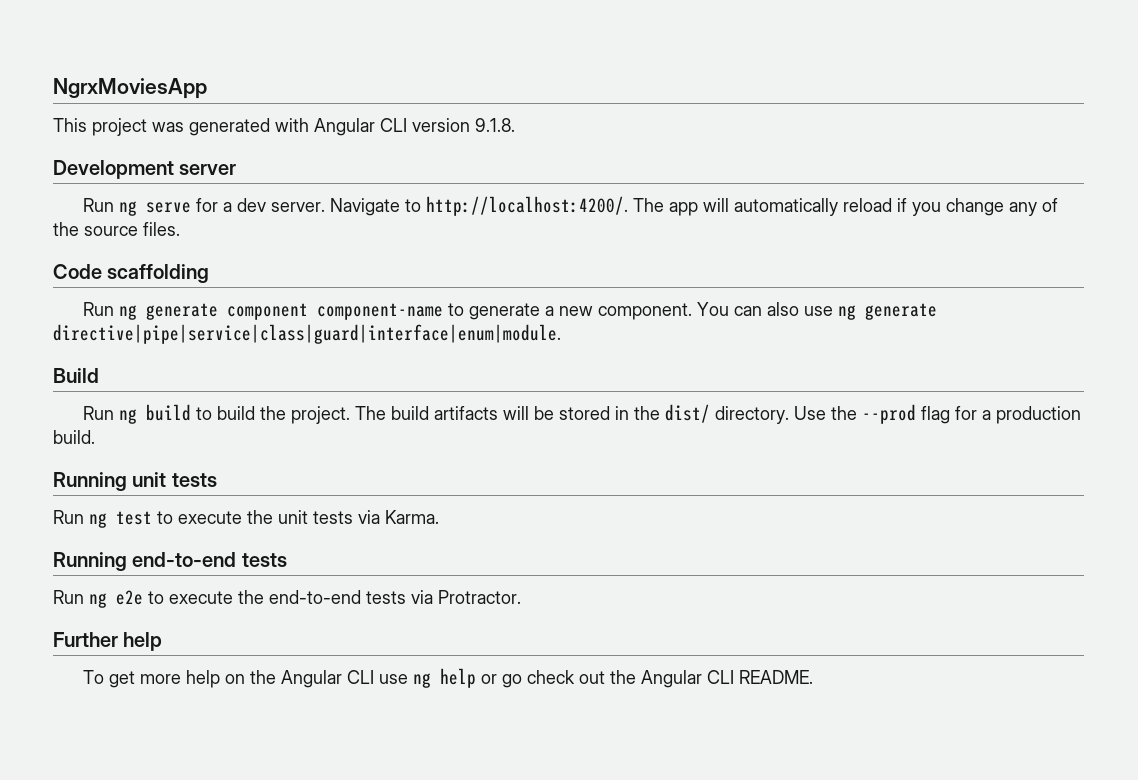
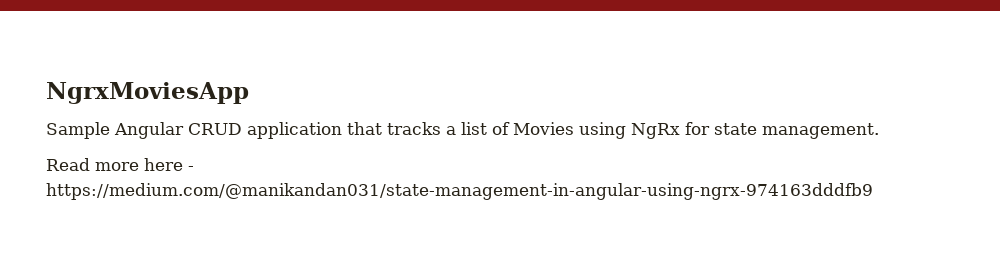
[53,118,515,136] [53,160,237,179] [82,196,1058,216] [53,222,180,236] [53,264,210,283] [82,302,937,320] [53,324,561,344] [53,368,99,383] [82,404,1081,424] [53,430,95,444] [53,472,217,491] [53,510,439,528] [53,552,287,571] [53,590,521,608] [53,632,163,651] [82,668,813,688] This project was generated with Angular CLI version 9.1.8. // Development server // Run ng serve for a dev server. Navigate to http://localhost:4200/. The app will automatically reload if you change any of the source files. // Code scaffolding // Run ng generate component component-name to generate a new component. You can also use ng generate directive|pipe|service|class|guard|interface|enum|module. // Build // Run ng build to build the project. The build artifacts will be stored in the dist/ directory. Use the --prod flag for a production build. // Running unit tests // Run ng test to execute the unit tests via Karma. // Running end-to-end tests // Run ng e2e to execute the end-to-end tests via Protractor. // Further help // To get more help on the Angular CLI use ng help or go check out the Angular CLI README. -> [46,122,879,139] [46,158,194,171] [46,183,873,200] Sample Angular CRUD application that tracks a list of Movies using NgRx for state management. // Read more here - https://medium.com/@manikandan031/state-management-in-angular-using-ngrx-974163dddfb9

